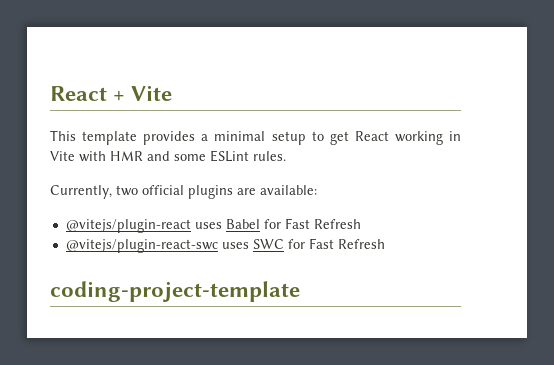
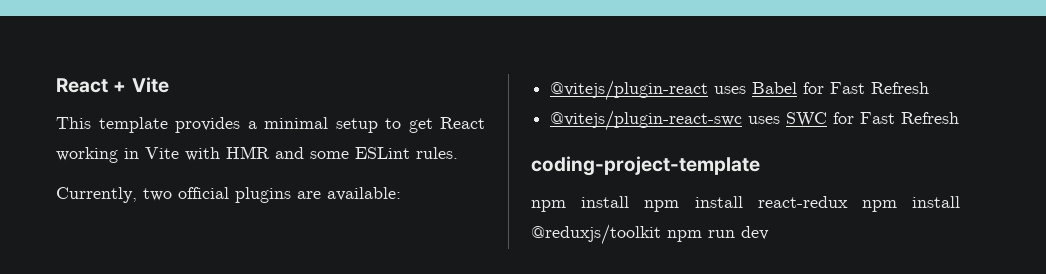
(300, 291) none -> [531,196,960,212] [531,224,769,245] // npm install npm install react-redux npm install @reduxjs/toolkit npm run dev

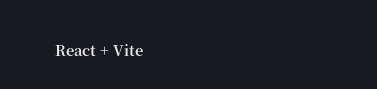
[56,117,485,133] [56,146,458,163] [56,187,401,203] [550,80,930,101] [550,110,960,131] [531,156,760,176] [531,196,960,212] [531,224,769,245] // This template provides a minimal setup to get React working in Vite with HMR and some ESLint rules. // Currently, two official plugins are available: // @vitejs/plugin-react uses Babel for Fast Refresh // @vitejs/plugin-react-swc uses SWC for Fast Refresh // coding-project-template // npm install npm install react-redux npm install @reduxjs/toolkit npm run dev -> (143, 50) none

